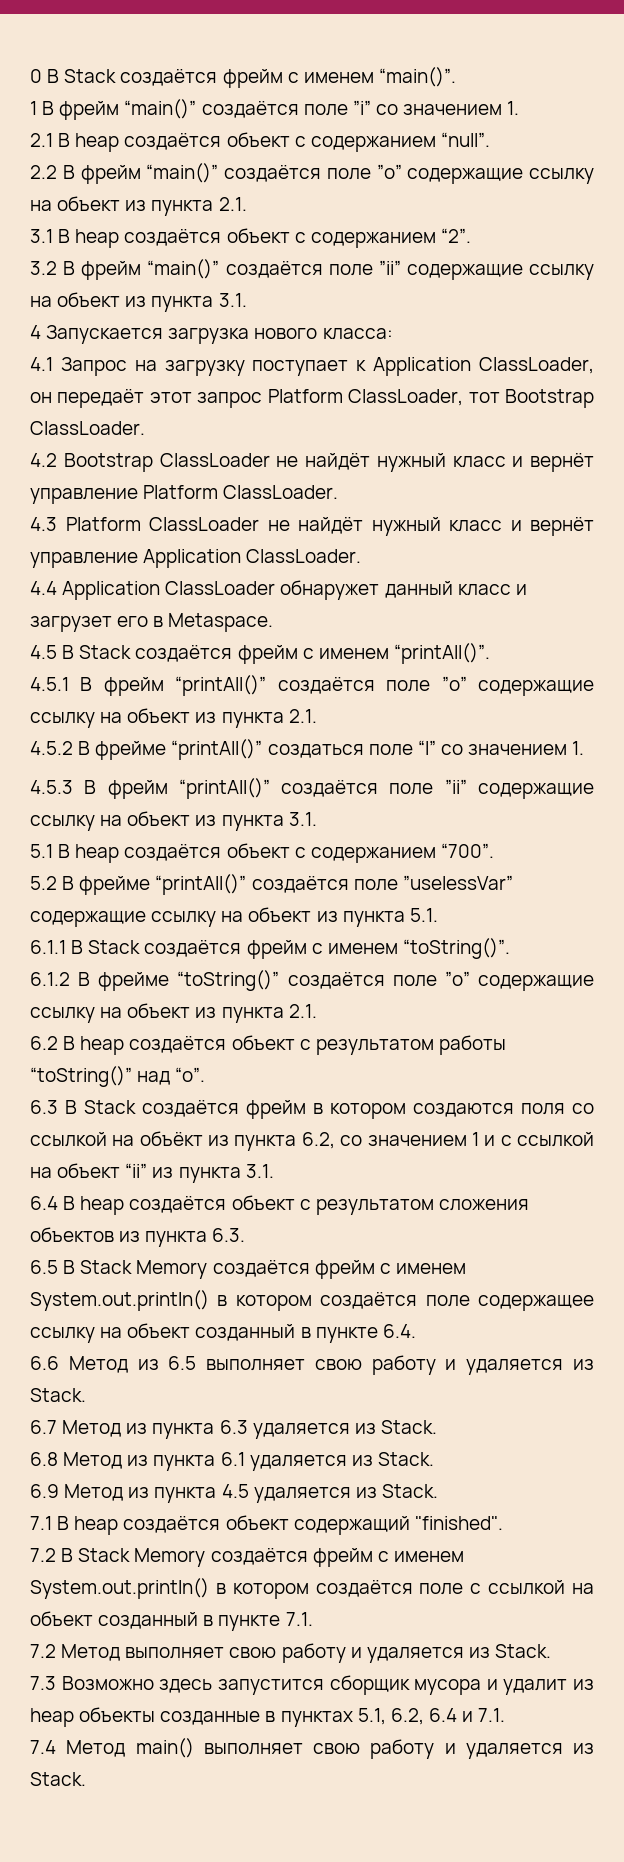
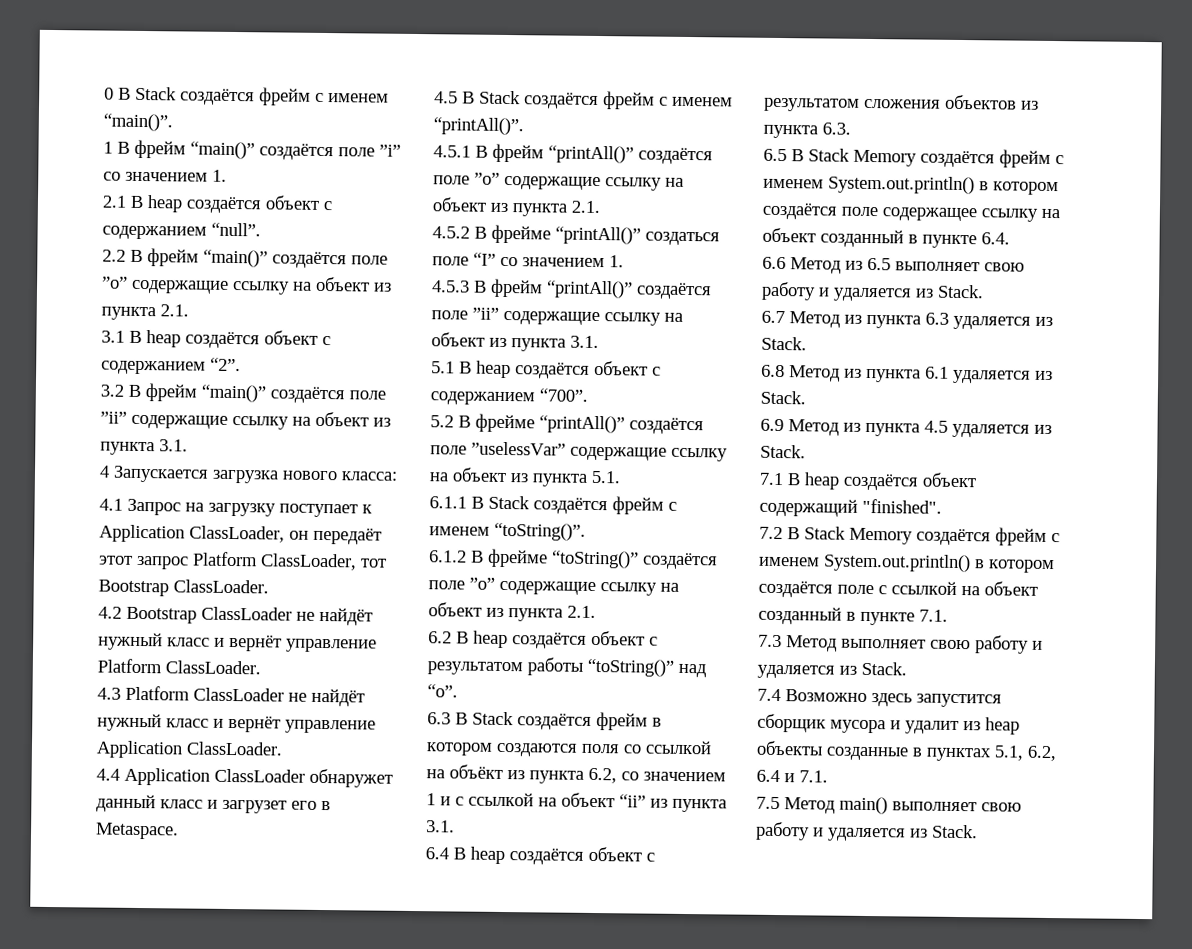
[30,1644,56,1658] 7.2 -> [758,634,782,648] 7.3
[30,1676,56,1690] 7.3 -> [757,688,781,702] 7.4
[30,1740,56,1754] 7.4 -> [756,796,780,810] 7.5

